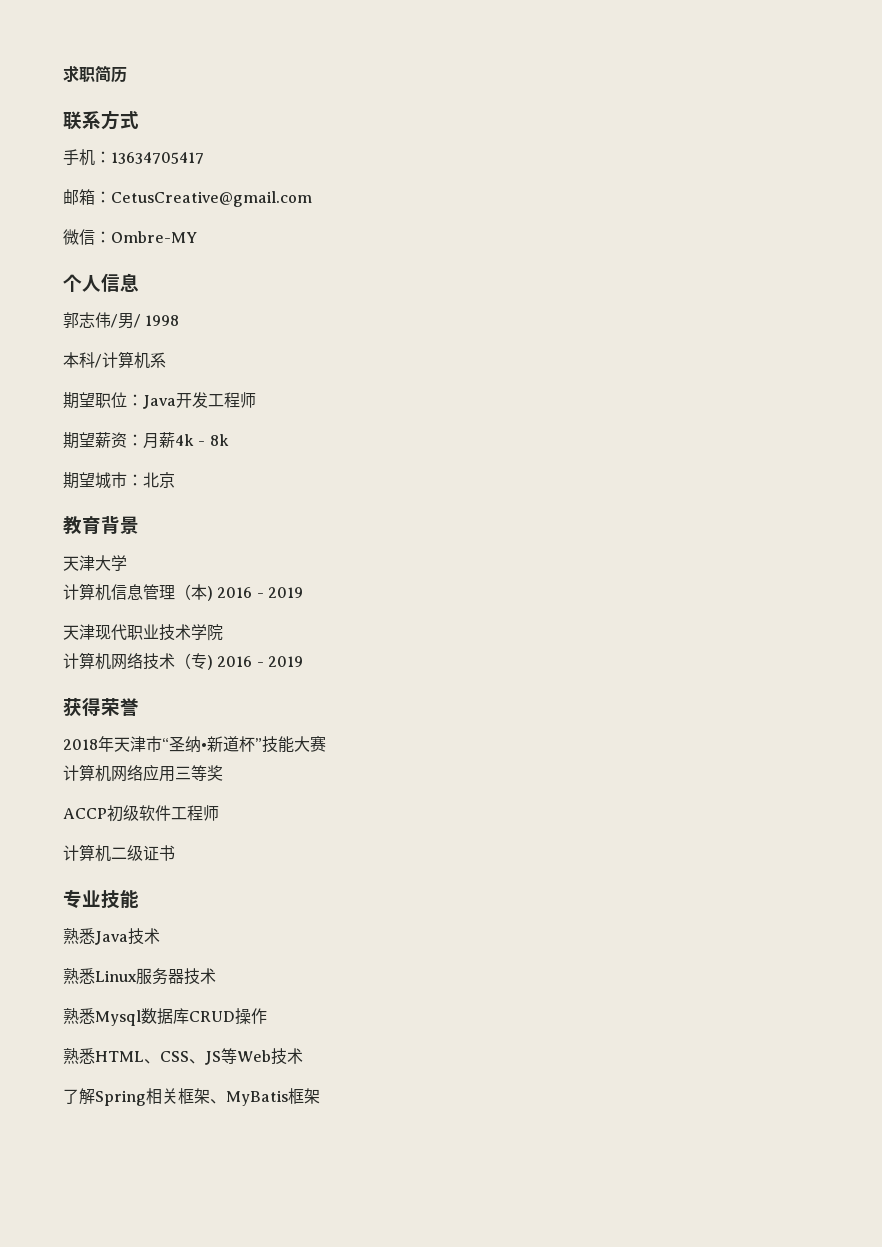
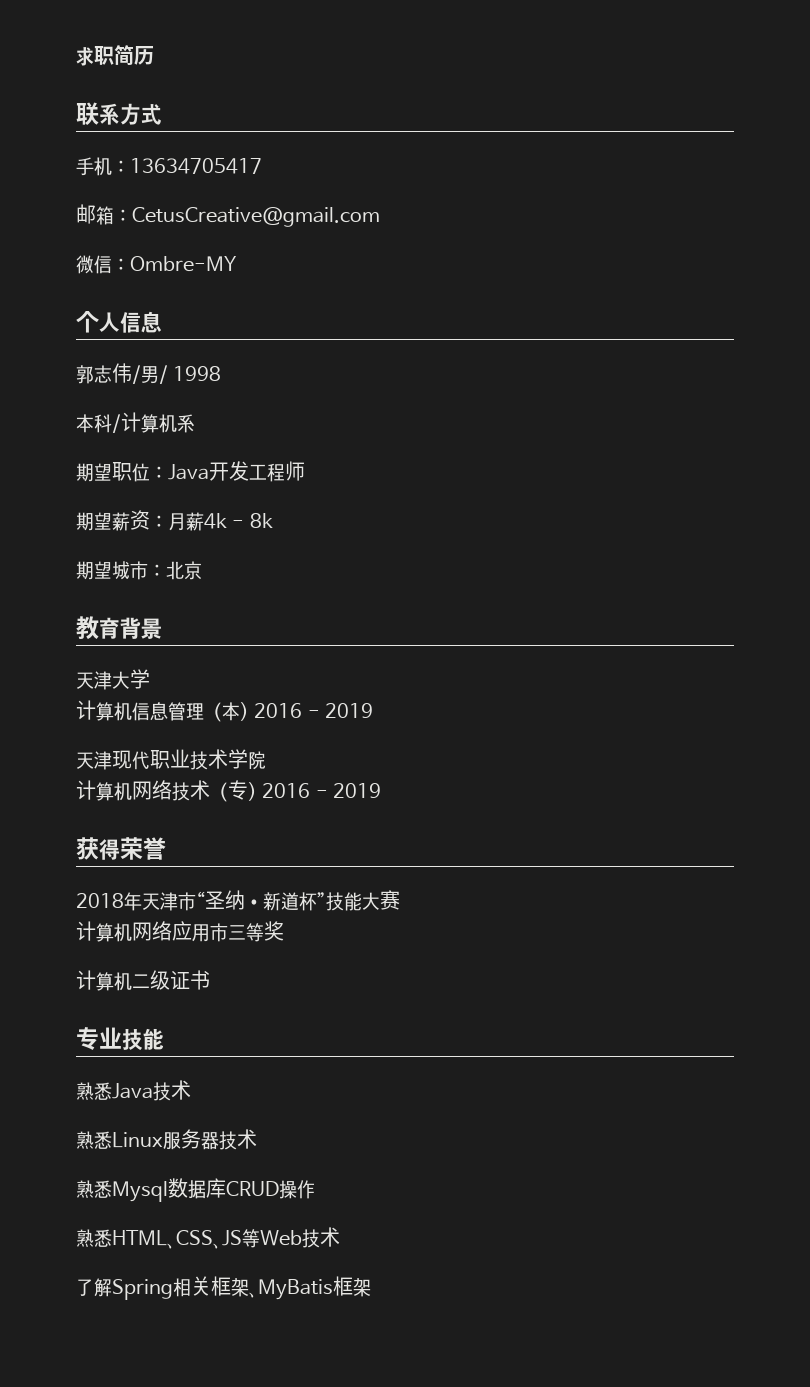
(175, 774) none -> [210,923,228,942] 市
[63,805,219,822] // ACCP初级软件工程师 -> (284, 931) none

